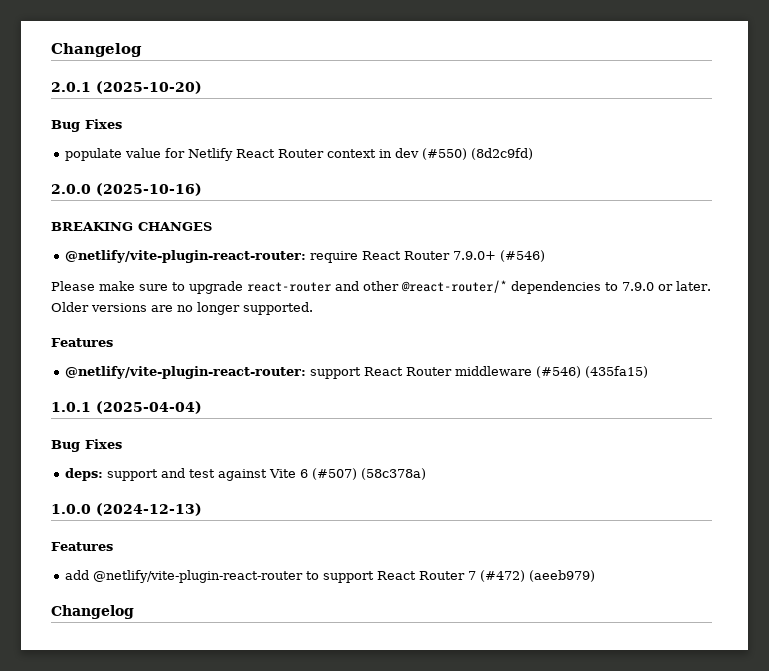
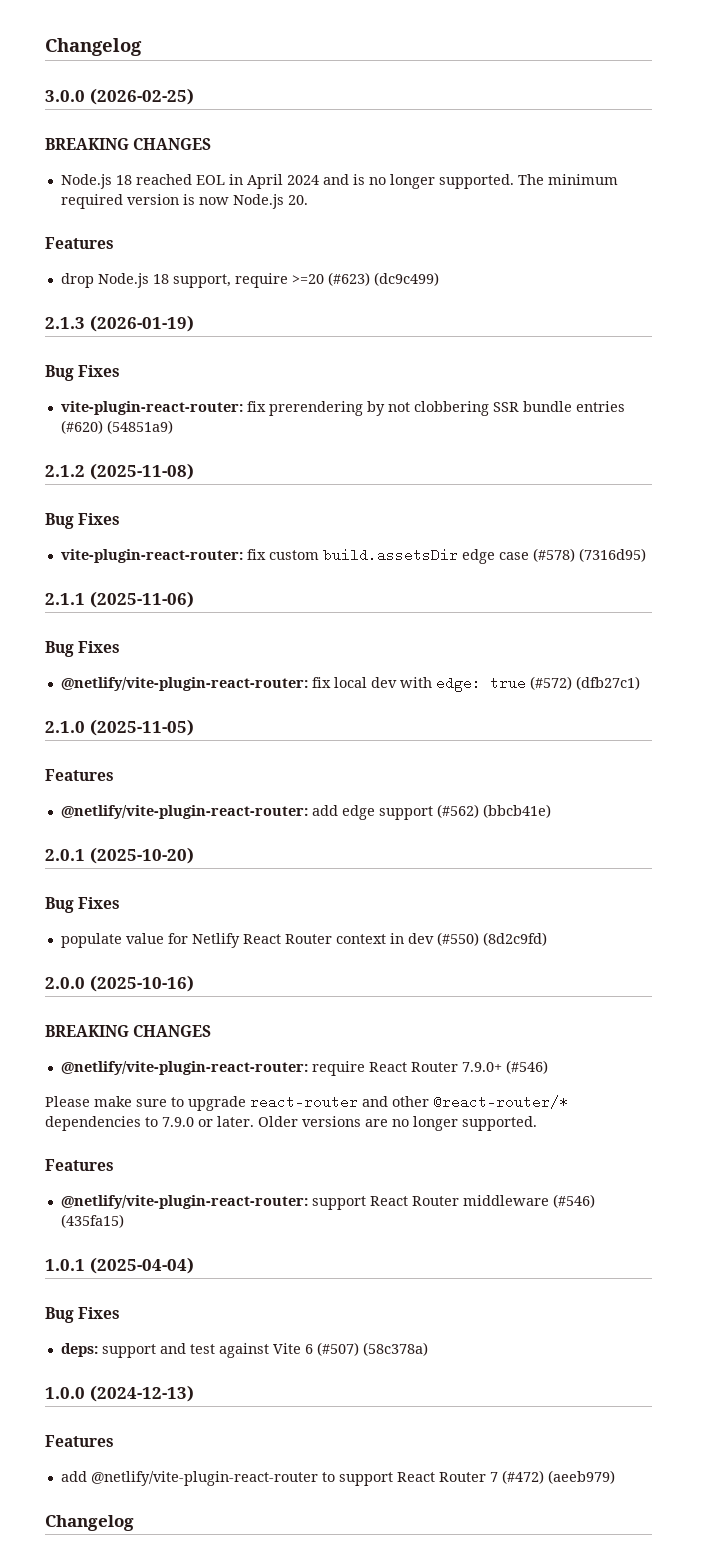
[51,43,142,57] Changelog -> [45,38,142,56] [45,88,194,105] [45,138,212,150] [60,174,618,189] [60,194,308,209] [45,237,114,249] [60,272,439,288] [45,315,194,332] [45,365,121,381] [60,401,625,416] [60,420,173,434] [45,463,194,480] [45,513,121,529] [60,548,646,564] [45,591,194,608] [45,641,121,657] [60,676,640,692] [45,719,194,736] [45,769,114,781] [60,804,551,820] Changelog // 3.0.0 (2026-02-25) // BREAKING CHANGES // Node.js 18 reached EOL in April 2024 and is no longer supported. The minimum required version is now Node.js 20. // Features // drop Node.js 18 support, require >=20 (#623) (dc9c499) // 2.1.3 (2026-01-19) // Bug Fixes // vite-plugin-react-router: fix prerendering by not clobbering SSR bundle entries (#620) (54851a9) // 2.1.2 (2025-11-08) // Bug Fixes // vite-plugin-react-router: fix custom build.assetsDir edge case (#578) (7316d95) // 2.1.1 (2025-11-06) // Bug Fixes // @netlify/vite-plugin-react-router: fix local dev with edge: true (#572) (dfb27c1) // 2.1.0 (2025-11-05) // Features // @netlify/vite-plugin-react-router: add edge support (#562) (bbcb41e)

